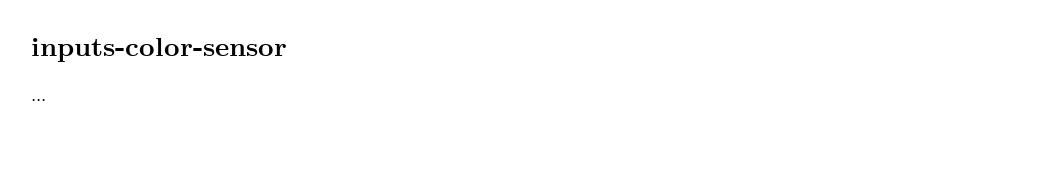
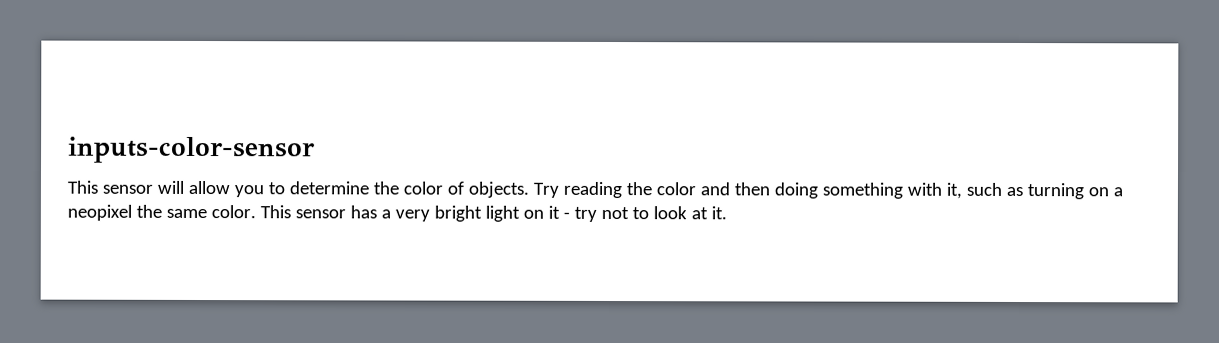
[31,99,46,101] ... -> [67,180,1123,200] [67,204,727,222] This sensor will allow you to determine the color of objects. Try reading the color and then doing something with it, such as turning on a neopixel the same color. This sensor has a very bright light on it - try not to look at it.

